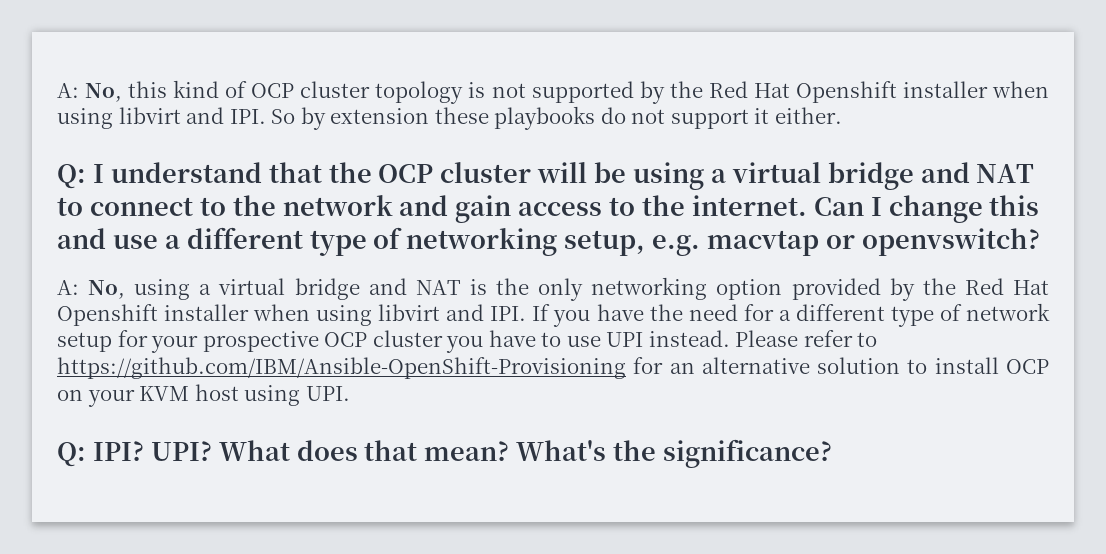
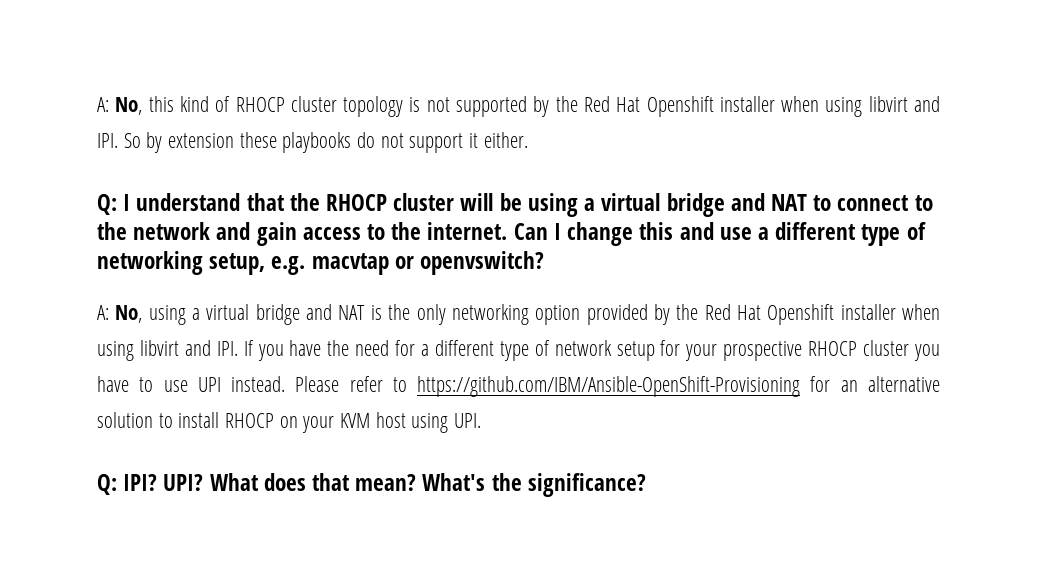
[251,83,295,98] OCP -> [235,97,285,112] RHOCP
[378,164,434,183] OCP -> [326,194,388,211] RHOCP
[324,332,368,347] OCP -> [808,341,858,356] RHOCP
[1006,359,1050,374] OCP -> [225,413,275,428] RHOCP

